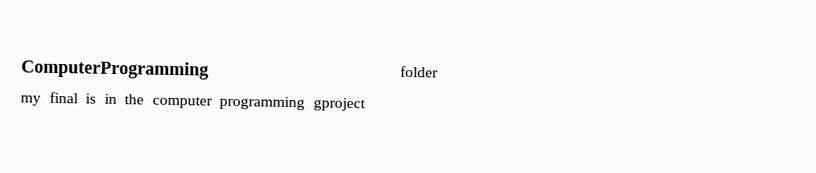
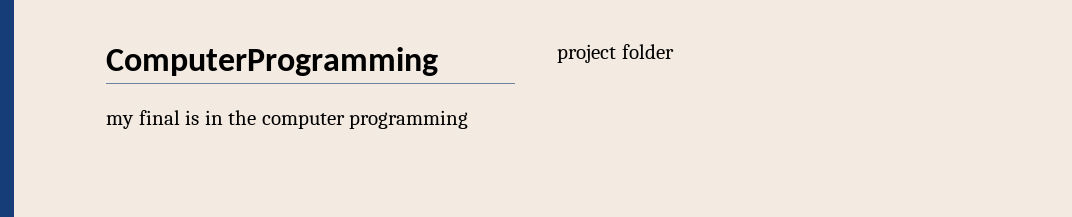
[312,97,366,112] gproject -> [557,44,616,63] project

